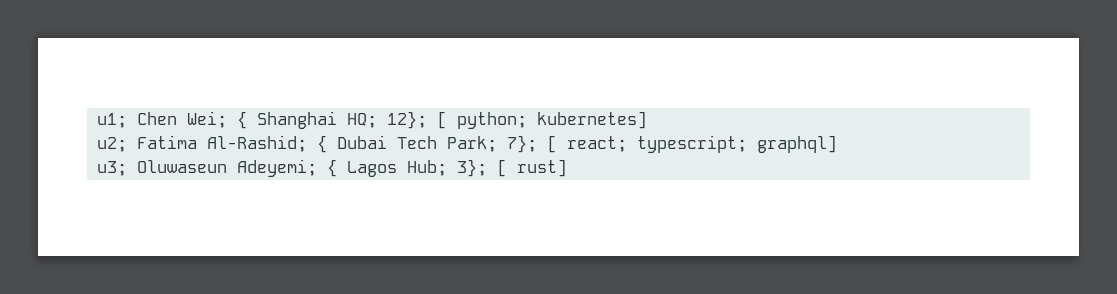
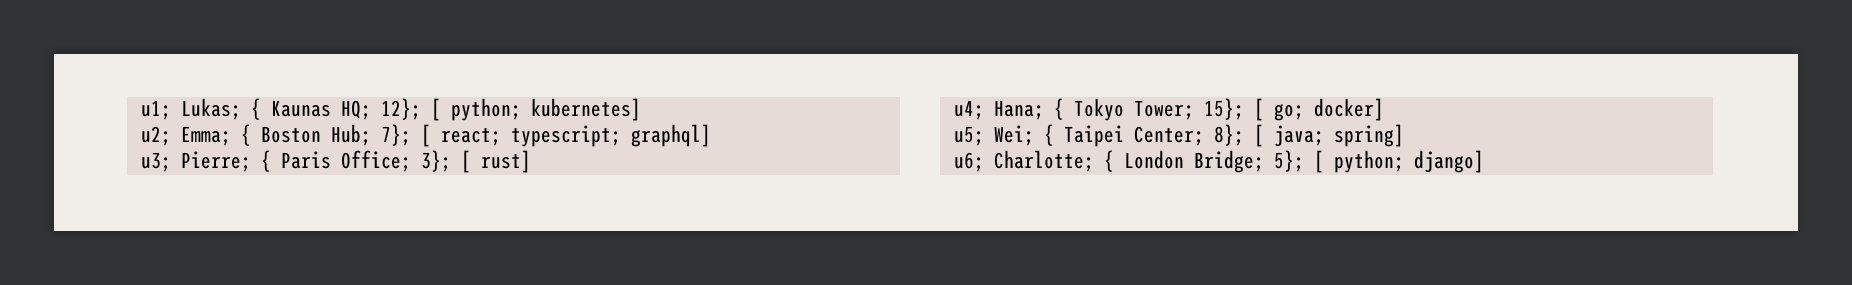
[137,111,338,129] Chen Wei; { Shanghai -> [180,98,331,120] Lukas; { Kaunas
[137,135,498,153] Fatima Al-Rashid; { Dubai Tech Park; -> [180,124,371,146] Emma; { Boston Hub;
[137,159,568,177] Oluwaseun Adeyemi; { Lagos Hub; 3}; [ rust] -> [180,150,531,173] [953,98,1384,121] [953,124,1404,147] [953,150,1484,173] Pierre; { Paris Office; 3}; [ rust] // u4; Hana; { Tokyo Tower; 15}; [ go; docker] // u5; Wei; { Taipei Center; 8}; [ java; spring] // u6; Charlotte; { London Bridge; 5}; [ python; django]

